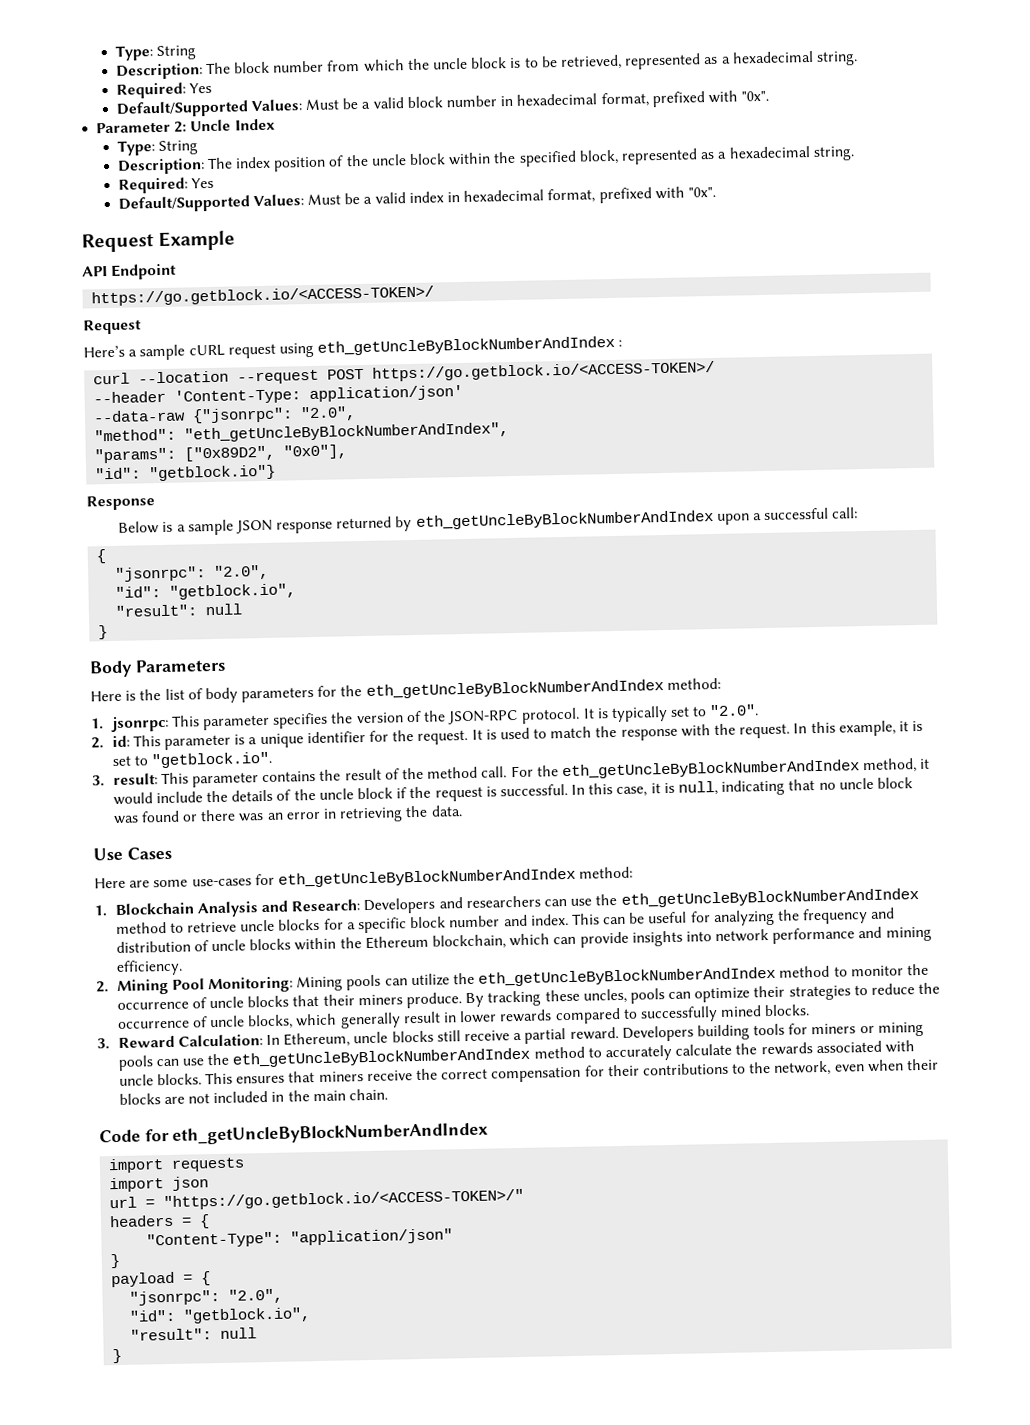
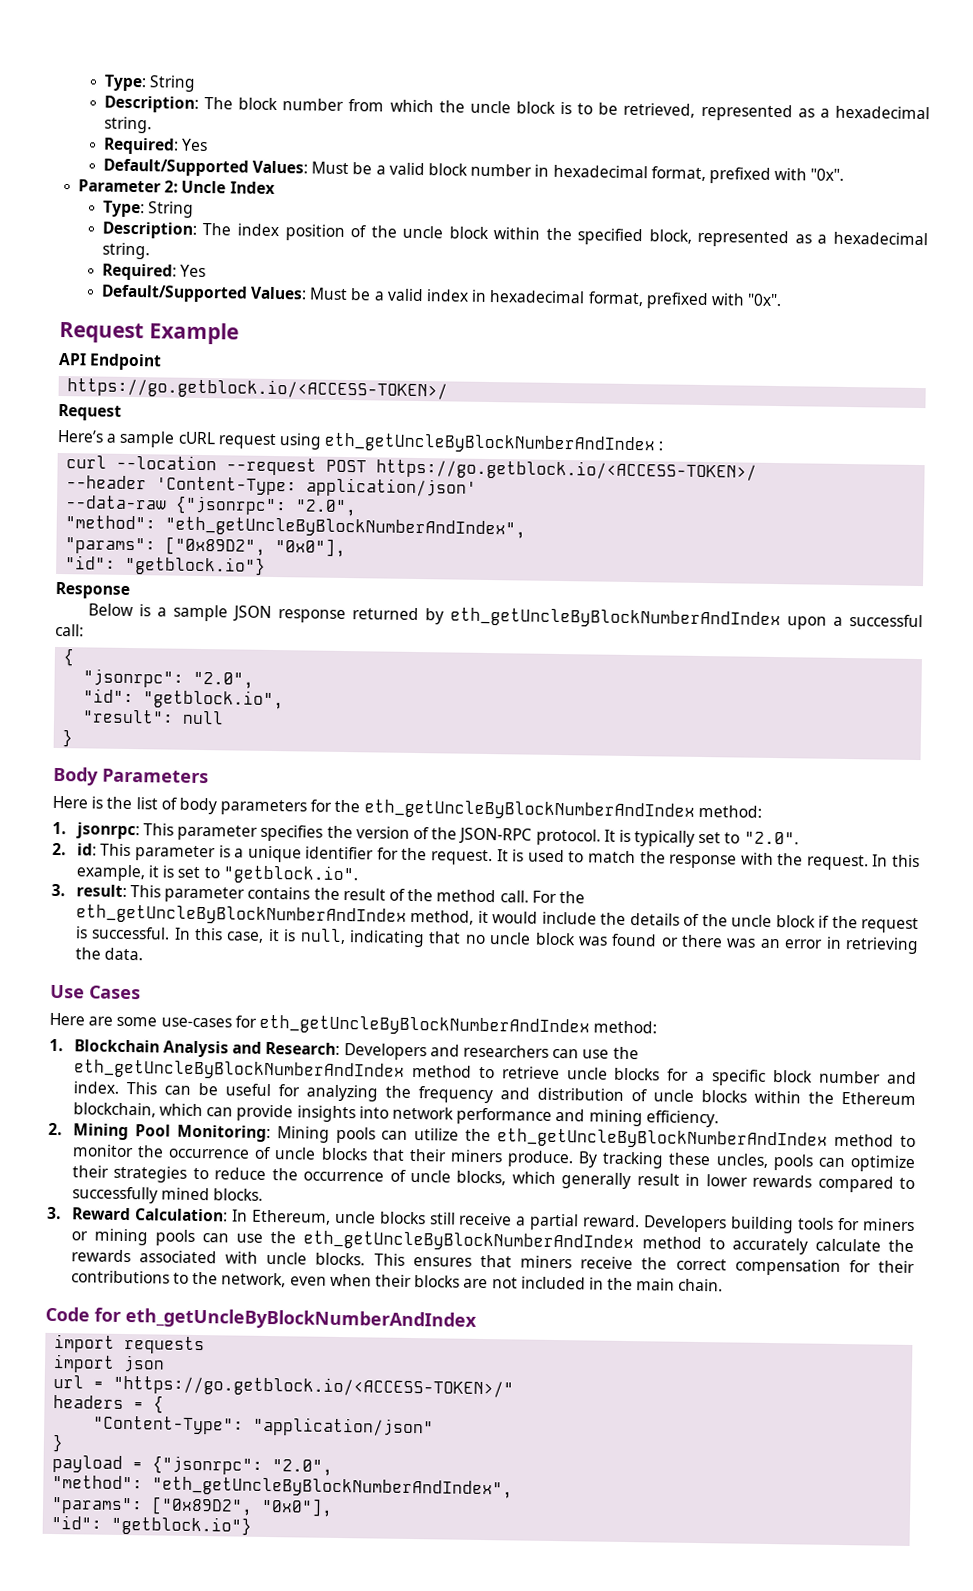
[201,1271,212,1286] [129,1288,284,1306] [129,1307,312,1324] [130,1327,258,1341] [112,1348,123,1364] { // "jsonrpc": "2.0", // "id": "getblock.io", // "result": null // } -> [152,1455,334,1476] [52,1475,514,1499] [51,1496,334,1517] [51,1515,253,1536] {"jsonrpc": "2.0", // "method": "eth_getUncleByBlockNumberAndIndex", // "params": ["0x89D2", "0x0"], // "id": "getblock.io"}

